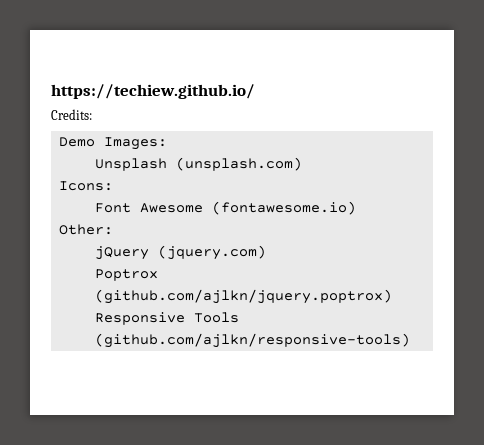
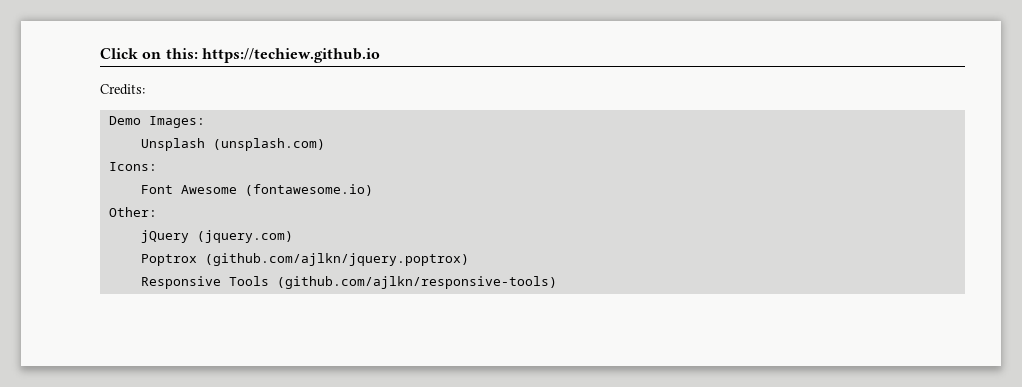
[51,84,255,99] https://techiew.github.io/ -> [100,48,380,63] Click on this: https://techiew.github.io

